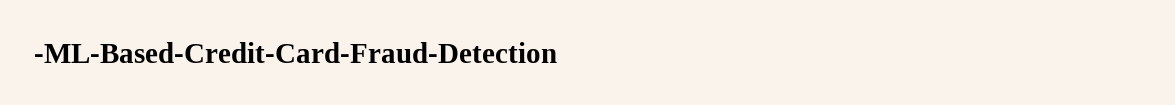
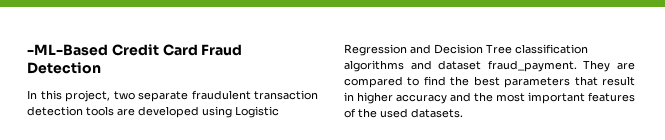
[34,42,557,63] -ML-Based-Credit-Card-Fraud-Detection -> [27,44,243,56] [27,62,101,74] [27,90,318,102] [27,106,279,118] [344,44,588,56] [344,60,635,72] [344,76,635,88] [344,92,635,104] [344,108,463,118] -ML-Based Credit Card Fraud Detection // In this project, two separate fraudulent transaction detection tools are developed using Logistic Regression and Decision Tree classification algorithms and dataset fraud_payment. They are compared to find the best parameters that result in higher accuracy and the most important features of the used datasets.

